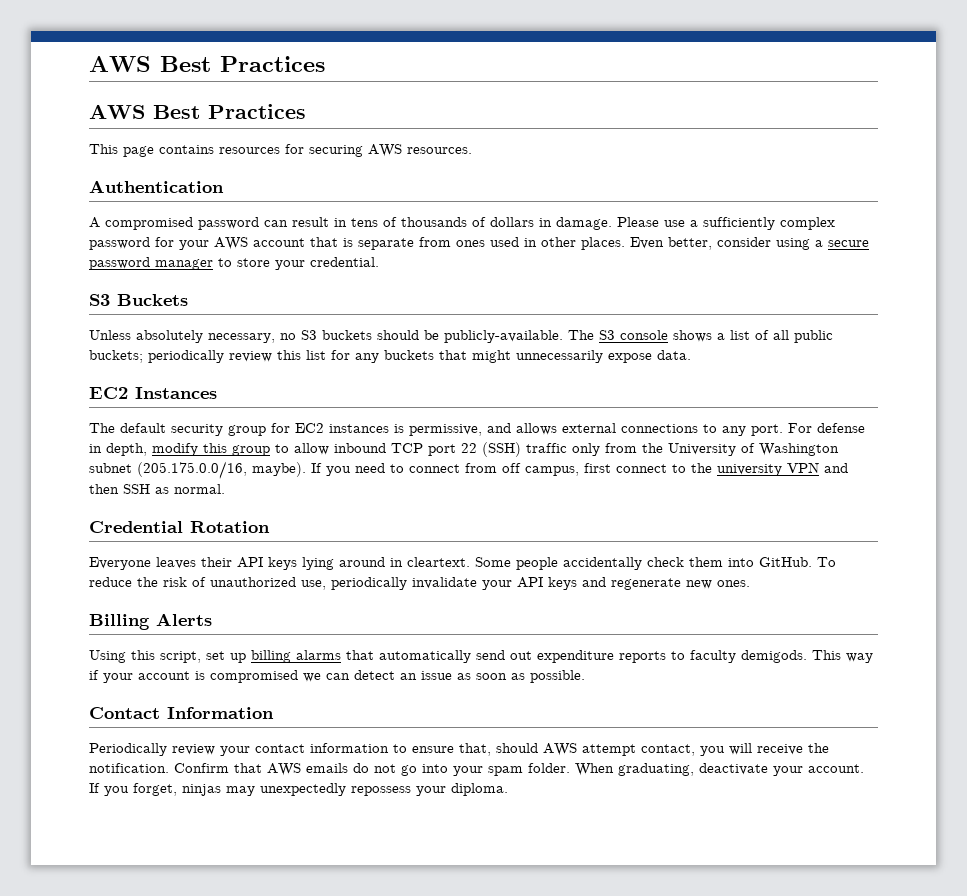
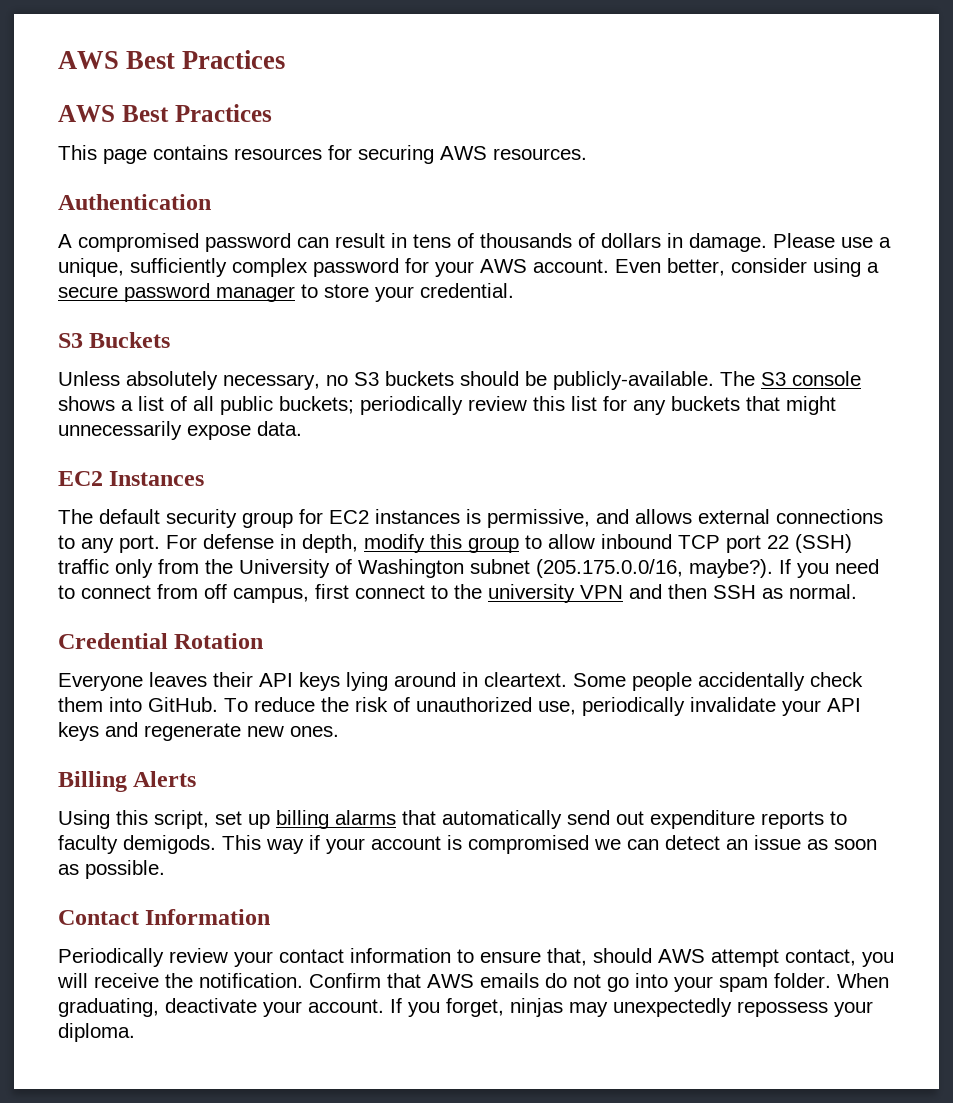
(698, 223) none -> [58,258,124,277] unique,
[253,237,625,250] account that is separate from ones used in other places. -> [533,259,609,273] account.
[252,462,306,477] maybe). -> [689,559,773,578] maybe?).

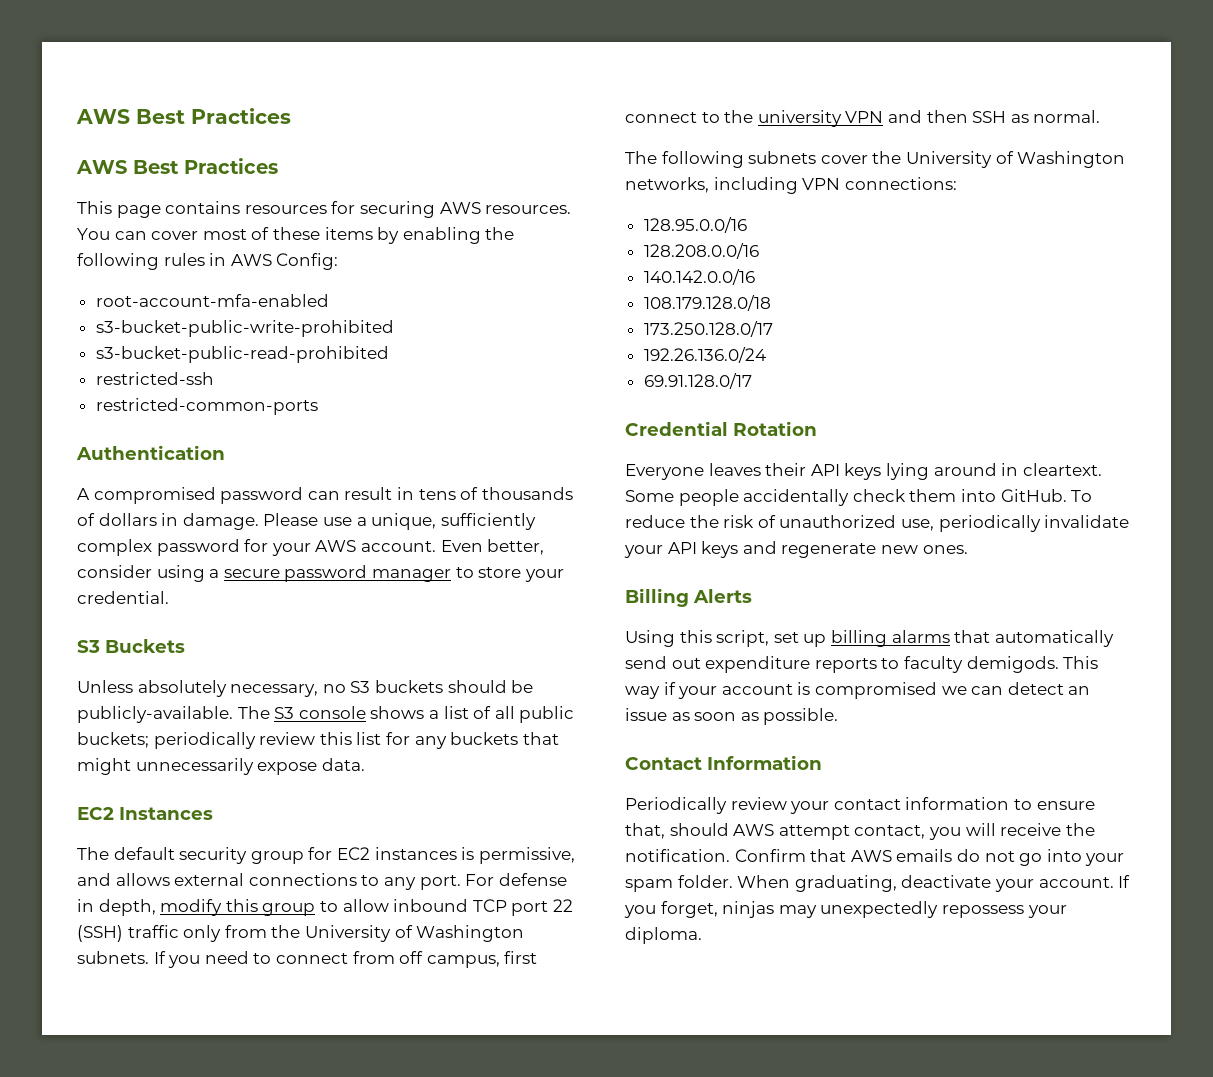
(587, 154) none -> [77,227,515,244] [77,253,339,270] [95,294,329,307] [95,320,394,337] [95,346,389,363] [95,372,214,385] [95,398,318,415] You can cover most of these items by enabling the following rules in AWS Config: // root-account-mfa-enabled // s3-bucket-public-write-prohibited // s3-bucket-public-read-prohibited // restricted-ssh // restricted-common-ports
[470,559,773,578] subnet (205.175.0.0/16, maybe?). -> [77,951,149,964] subnets.
(857, 591) none -> [625,151,1126,168] [625,177,957,194] [643,217,747,233] [643,243,759,259] [643,269,755,285] [643,295,771,311] [643,321,773,337] [643,347,766,363] [643,373,752,389] // The following subnets cover the University of Washington networks, including VPN connections: // 128.95.0.0/16 // 128.208.0.0/16 // 140.142.0.0/16 // 108.179.128.0/18 // 173.250.128.0/17 // 192.26.136.0/24 // 69.91.128.0/17

